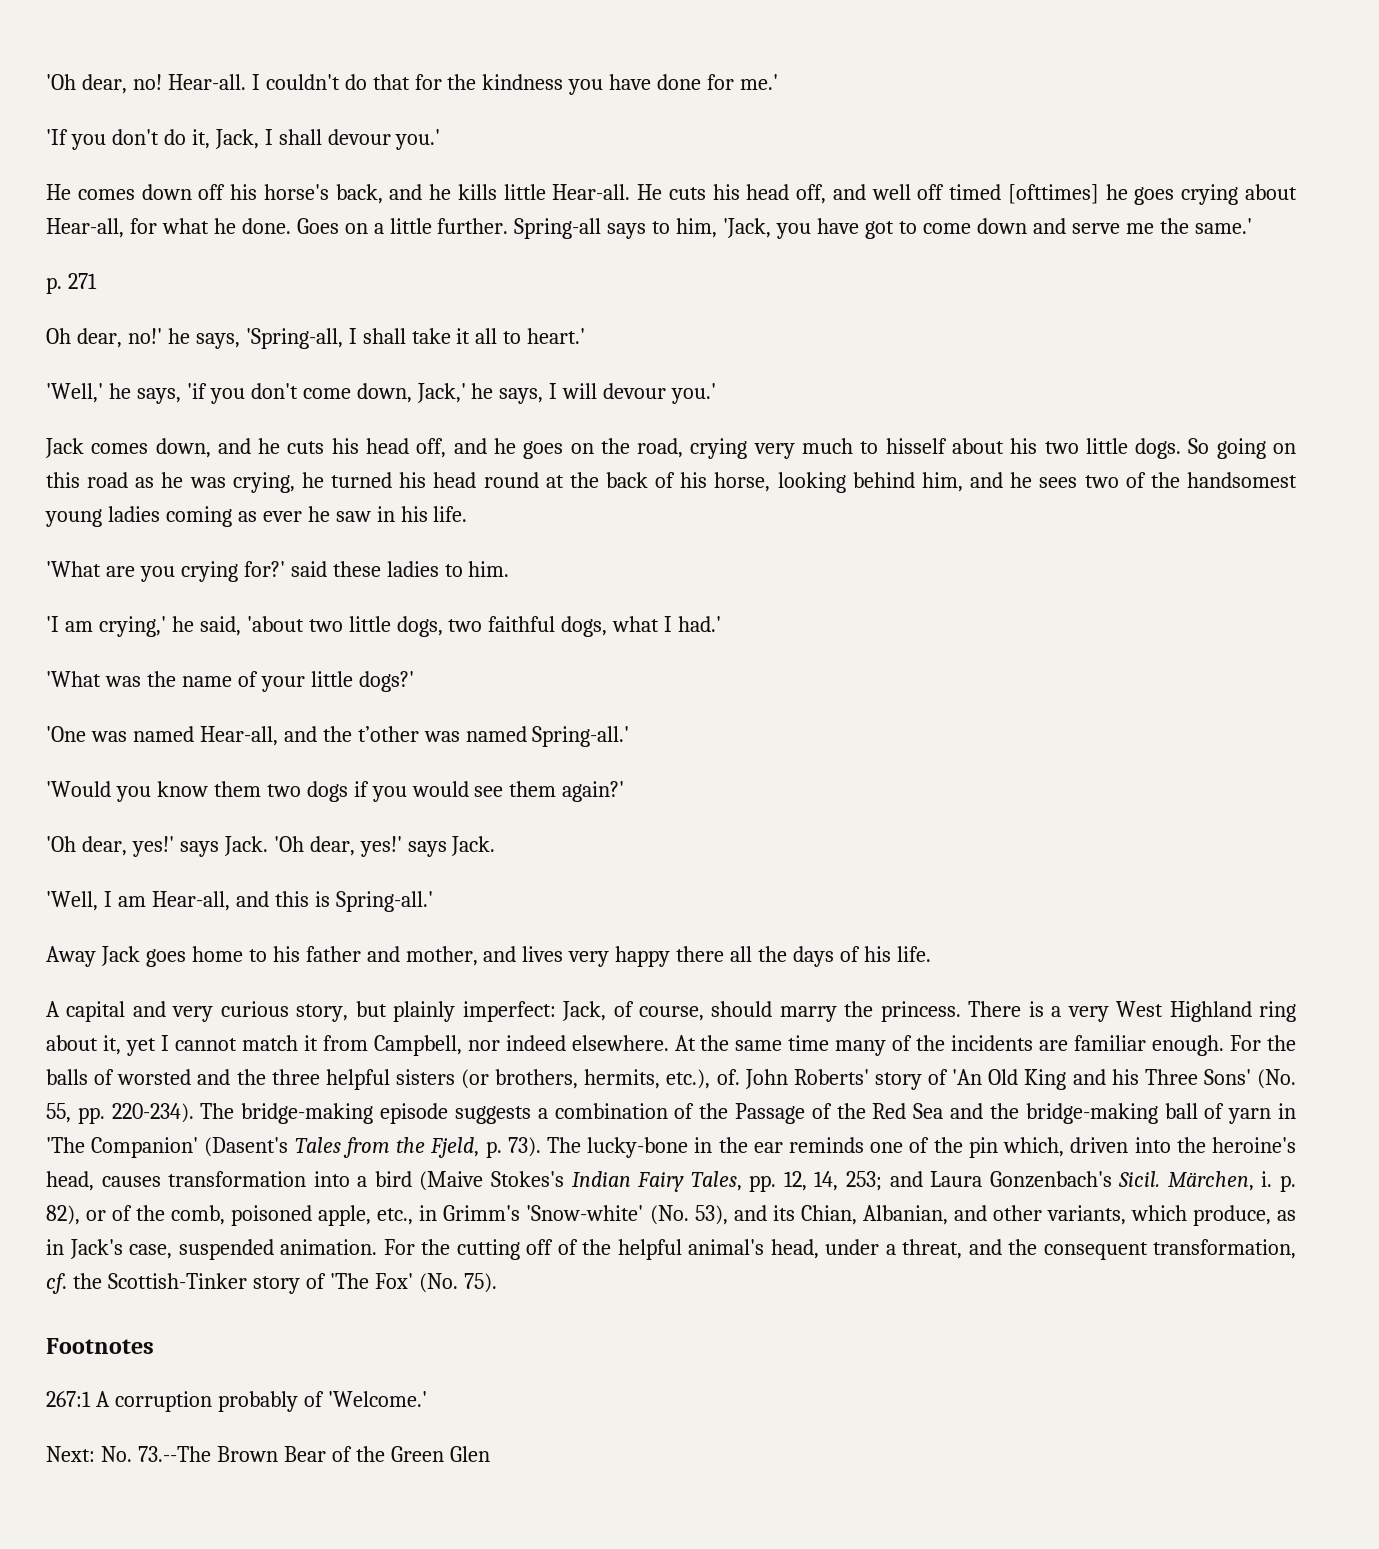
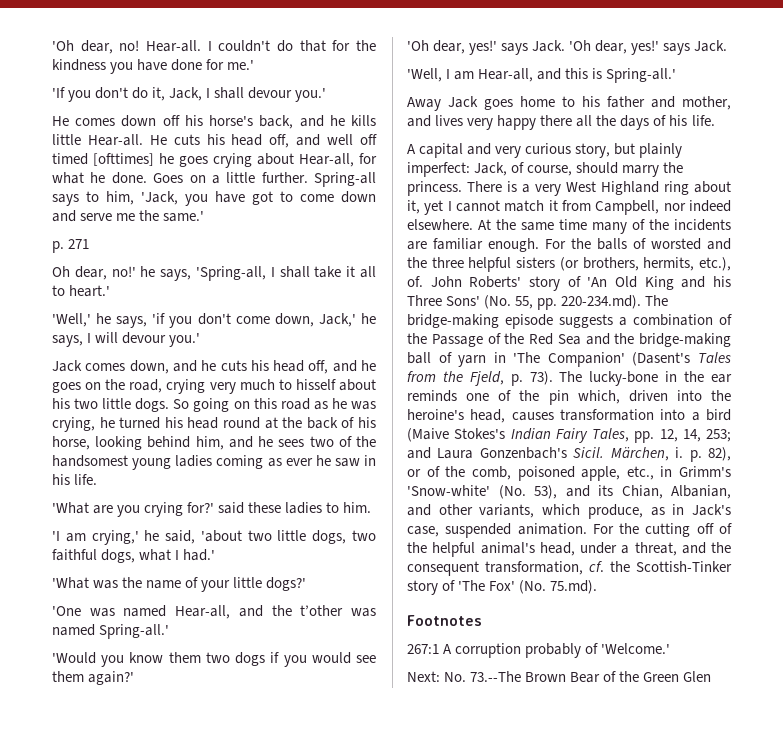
[111,1103,194,1123] 220-234). -> [561,295,642,309] 220-234.md).
[463,1273,497,1293] 75). -> [550,580,598,594] 75.md).

